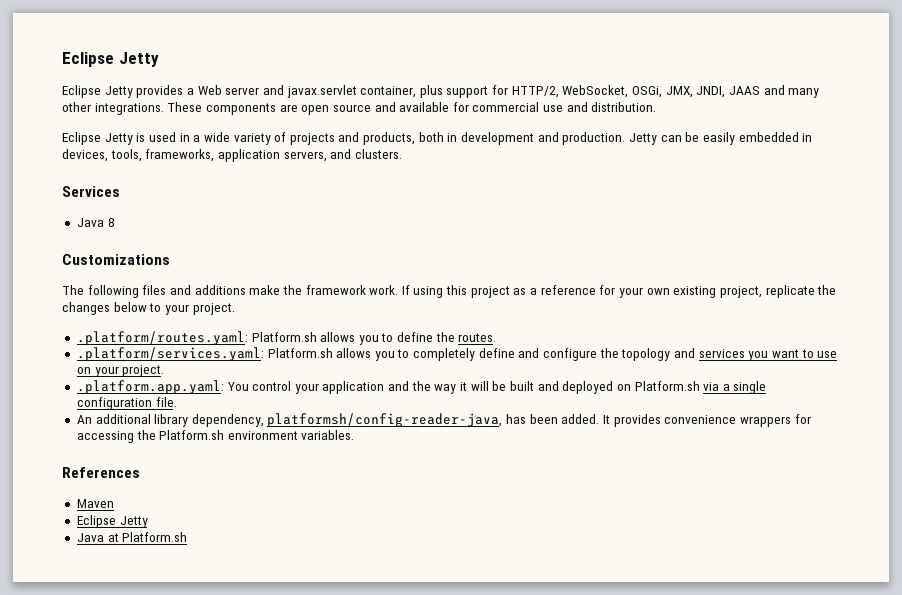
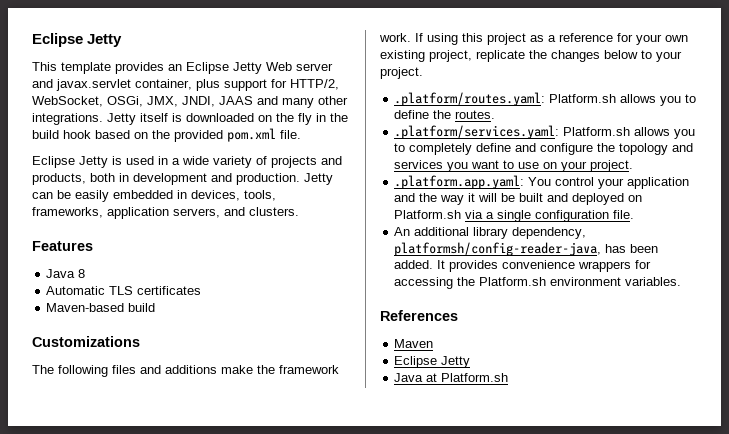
[62,52,159,67] [62,85,194,98] Eclipse Jetty // Eclipse Jetty provides a -> [32,33,123,47] [32,62,262,74] Eclipse Jetty // This template provides an Eclipse Jetty
[167,102,657,115] These components are open source and available for commercial use and distribution. -> [107,113,348,125] [32,128,301,142] Jetty itself is downloaded on the fly in the build hook based on the provided pom.xml file.
[62,186,120,197] Services -> [32,241,93,251] Features
(115, 222) none -> [46,286,202,295] [46,303,156,312] // Automatic TLS certificates // Maven-based build

